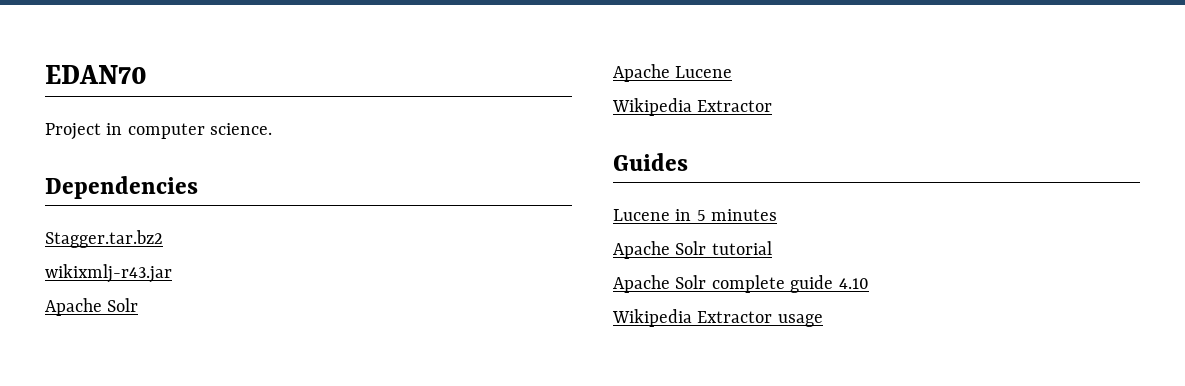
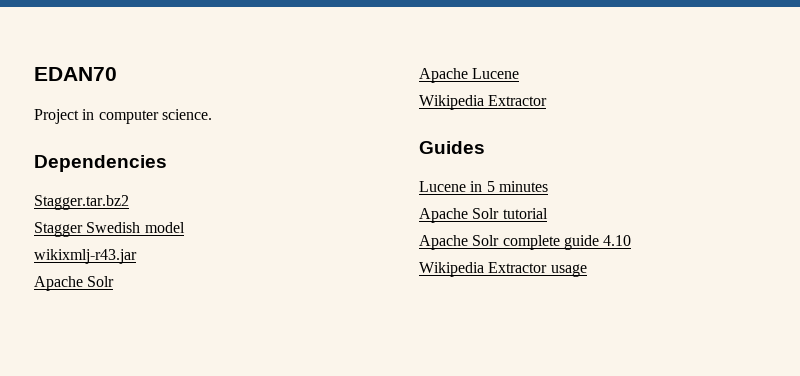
(163, 239) none -> [34,222,185,237] // Stagger Swedish model

